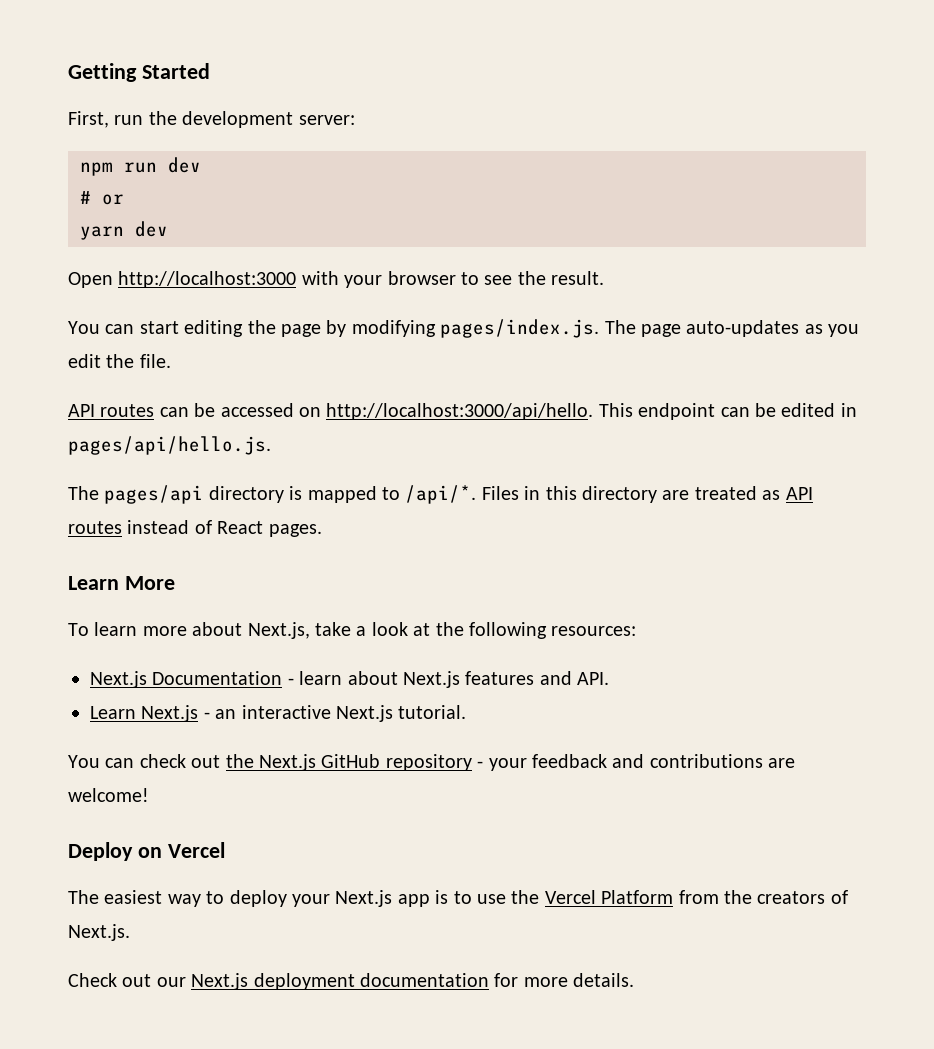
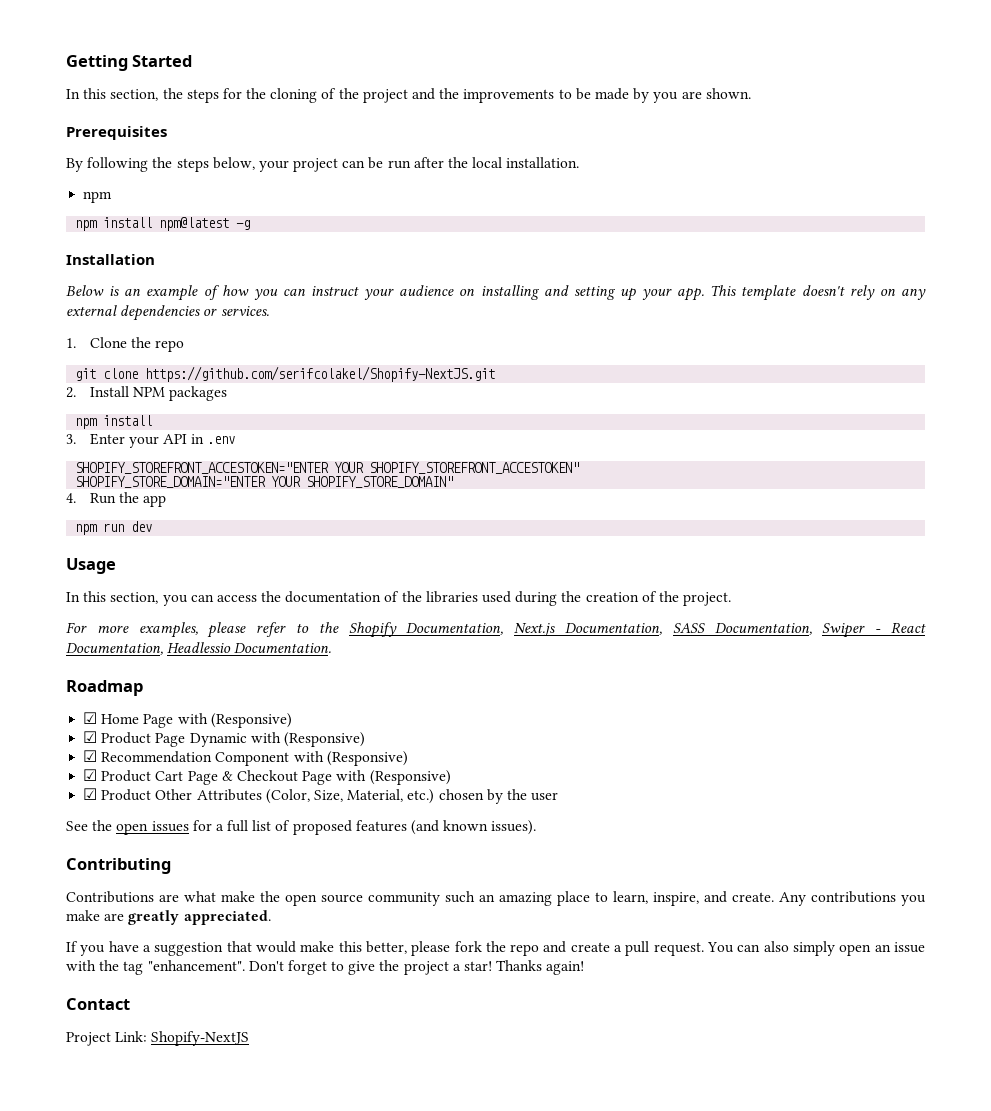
[68,111,355,128] [80,157,201,176] [80,191,124,205] [80,221,168,240] [68,271,605,288] [68,319,860,338] [68,354,171,368] [68,403,857,420] [68,436,271,455] [68,485,813,504] [68,520,322,537] [68,576,175,590] [68,622,637,639] [90,671,610,688] [90,705,467,722] [68,754,796,771] [68,788,149,802] [68,842,225,861] [68,890,848,907] [68,924,130,941] [68,973,635,990] First, run the development server: // npm run dev // # or // yarn dev // Open http://localhost:3000 with your browser to see the result. // You can start editing the page by modifying pages/index.js. The page auto-updates as you edit the file. // API routes can be accessed on http://localhost:3000/api/hello. This endpoint can be edited in pages/api/hello.js. // The pages/api directory is mapped to /api/*. Files in this directory are treated as API routes instead of React pages. // Learn More // To learn more about Next.js, take a look at the following resources: // Next.js Documentation - learn about Next.js features and API. // Learn Next.js - an interactive Next.js tutorial. // You can check out the Next.js GitHub repository - your feedback and contributions are welcome! // Deploy on Vercel // The easiest way to deploy your Next.js app is to use the Vercel Platform from the creators of Next.js. // Check out our Next.js deployment documentation for more details. -> [66,88,751,103] [66,126,167,140] [66,157,580,172] [83,191,113,203] [75,217,251,231] [66,254,155,265] [66,285,927,301] [66,305,269,321] [66,337,184,352] [75,366,496,382] [66,386,227,401] [75,415,153,429] [66,433,236,448] [75,462,580,474] [75,476,454,488] [66,492,166,507] [75,521,153,535] [66,558,116,574] [66,591,732,606] [66,622,926,638] [66,642,332,655] [66,680,143,696] [83,712,292,728] [83,731,365,747] [83,750,408,766] [83,769,451,785] [83,788,559,804] [66,820,537,835] [66,858,171,874] [66,891,926,906] [66,910,271,925] [66,941,926,956] [66,960,585,975] [66,998,130,1010] [66,1031,250,1046] In this section, the steps for the cloning of the project and the improvements to be made by you are shown. // Prerequisites // By following the steps below, your project can be run after the local installation. // npm // npm install npm@latest -g // Installation // Below is an example of how you can instruct your audience on installing and setting up your app. This template doesn't rely on any external dependencies or services. // 1. Clone the repo // git clone https://github.com/serifcolakel/Shopify-NextJS.git // 2. Install NPM packages // npm install // 3. Enter your API in .env // SHOPIFY_STOREFRONT_ACCESTOKEN="ENTER YOUR SHOPIFY_STOREFRONT_ACCESTOKEN" // SHOPIFY_STORE_DOMAIN="ENTER YOUR SHOPIFY_STORE_DOMAIN" // 4. Run the app // npm run dev // Usage // In this section, you can access the documentation of the libraries used during the creation of the project. // For more examples, please refer to the Shopify Documentation, Next.js Documentation, SASS Documentation, Swiper - React Documentation, Headlessio Documentation. // Roadmap // ☑ Home Page with (Responsive) // ☑ Product Page Dynamic with (Responsive) // ☑ Recommendation Component with (Responsive) // ☑ Product Cart Page & Checkout Page with (Responsive) // ☑ Product Other Attributes (Color, Size, Material, etc.) chosen by the user // See the open issues for a full list of proposed features (and known issues). // Contributing // Contributions are what make the open source community such an amazing place to learn, inspire, and create. Any contributions you make are greatly appreciated. // If you have a suggestion that would make this better, please fork the repo and create a pull request. You can also simply open an issue with the tag "enhancement". Don't forget to give the project a star! Thanks again! // Contact // Project Link: Shopify-NextJS

